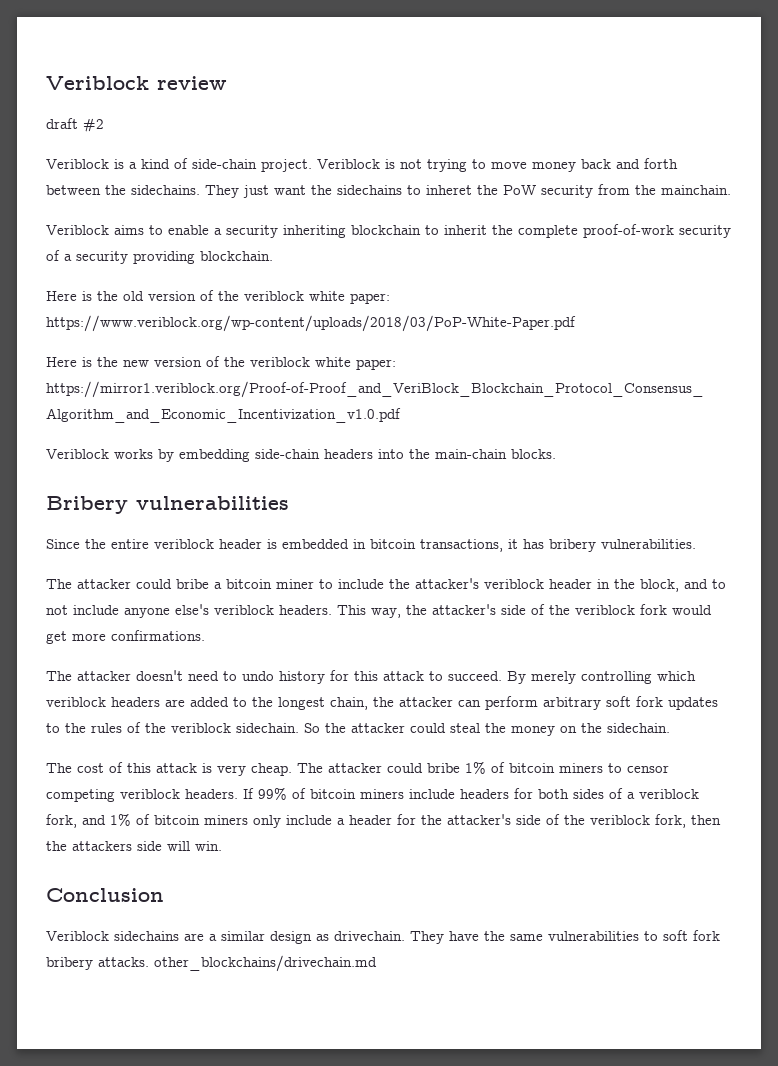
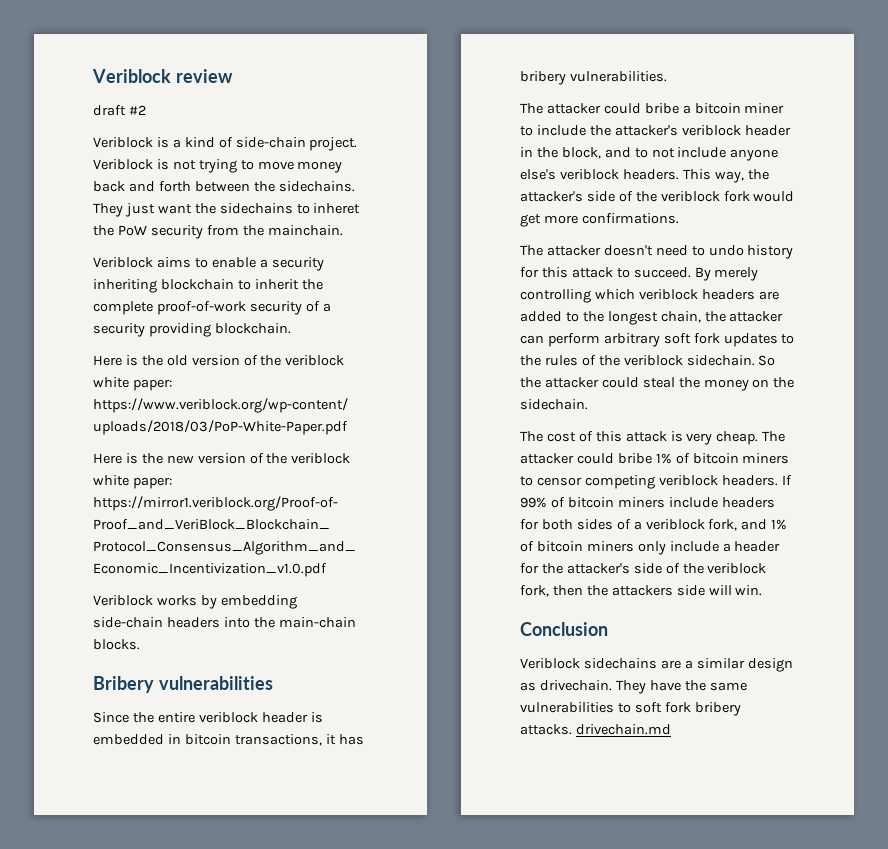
[154,955,377,972] other_blockchains/drivechain.md -> [575,724,671,735] drivechain.md

